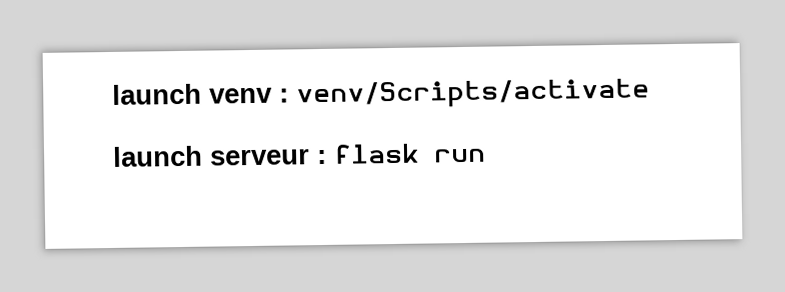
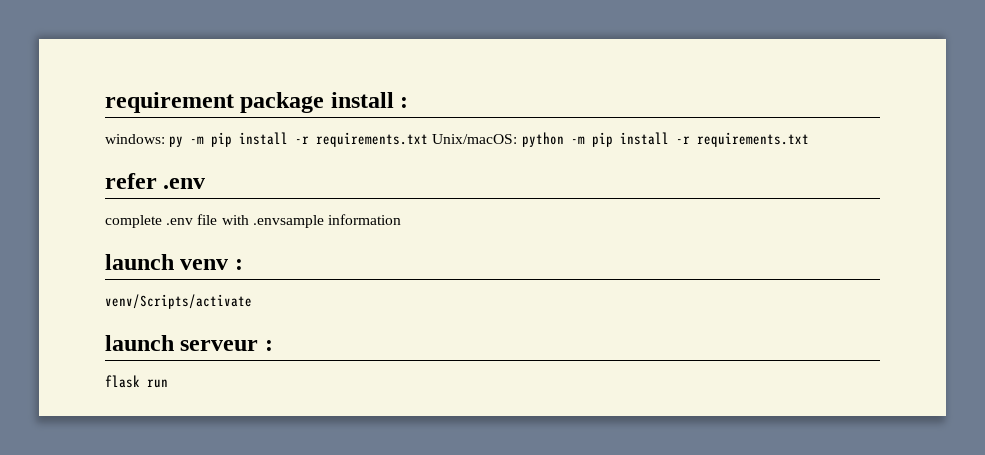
(112, 94) none -> [105,92,409,113] [105,132,809,147] [105,173,206,189] [105,214,401,228] requirement package install : // windows: py -m pip install -r requirements.txt Unix/macOS: python -m pip install -r requirements.txt // refer .env // complete .env file with .envsample information //
(289, 95) none -> (243, 264) //
(327, 157) none -> (273, 345) //

